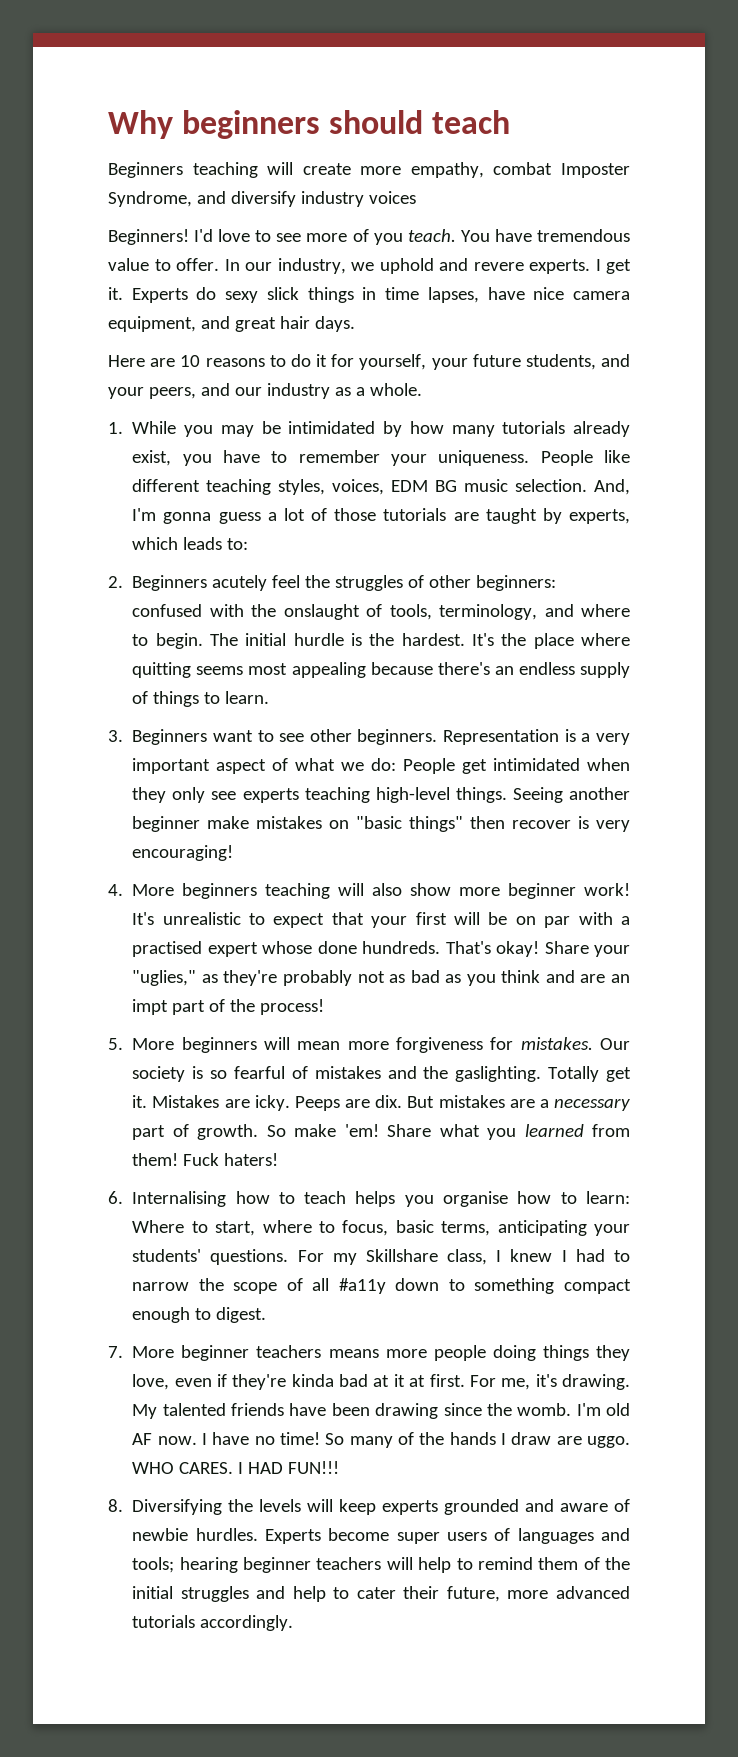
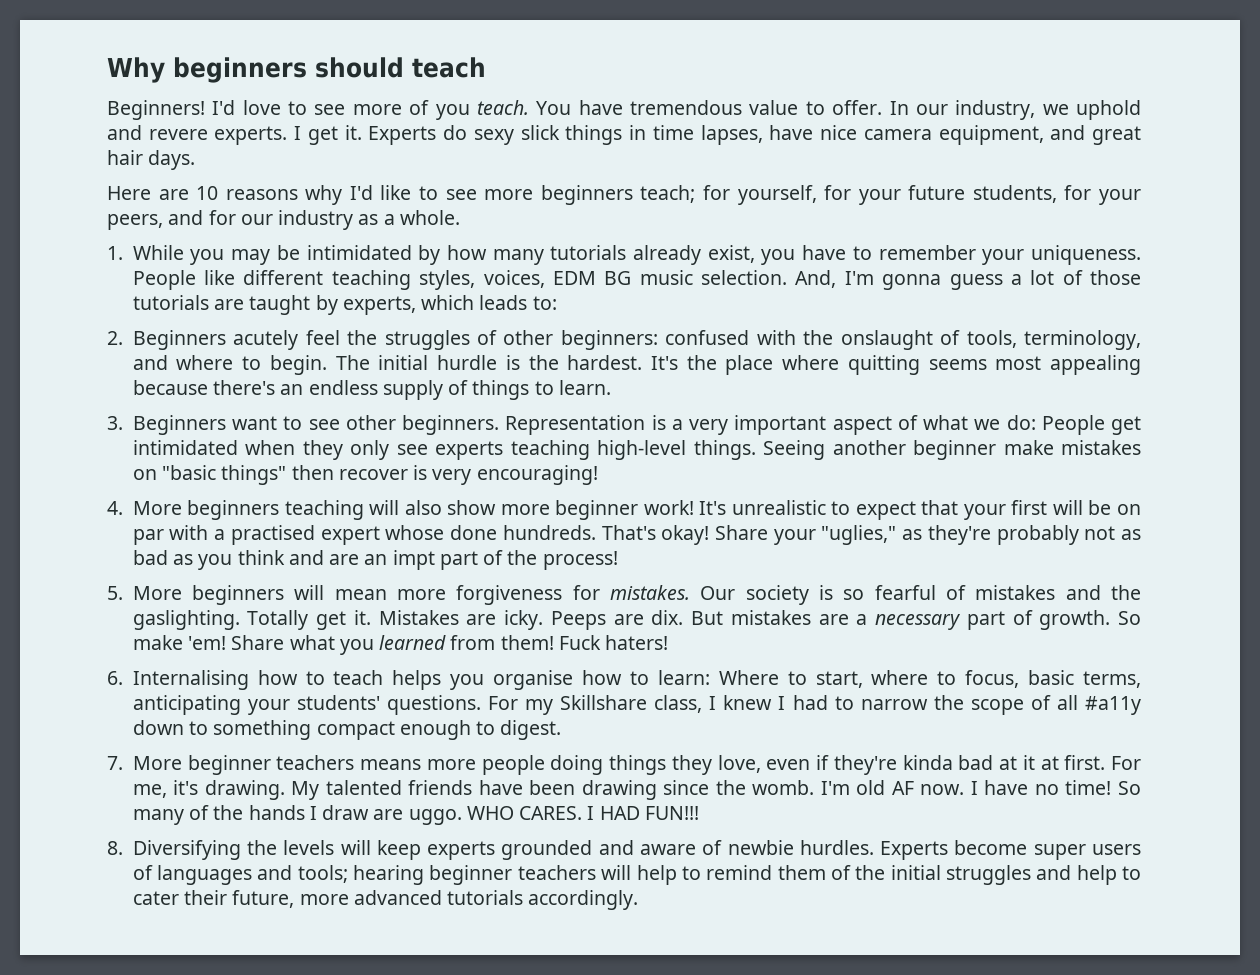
[108,162,630,178] [108,191,416,207] // Beginners teaching will create more empathy, combat Imposter Syndrome, and diversify industry voices -> (486, 67) none
[269,354,327,367] to do it -> [305,185,696,205] why I'd like to see more beginners teach;
(427, 362) none -> [824,185,852,200] for
[601,354,630,367] and -> [1064,185,1092,200] for
(230, 389) none -> [208,210,236,225] for

